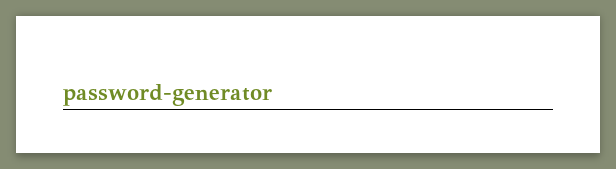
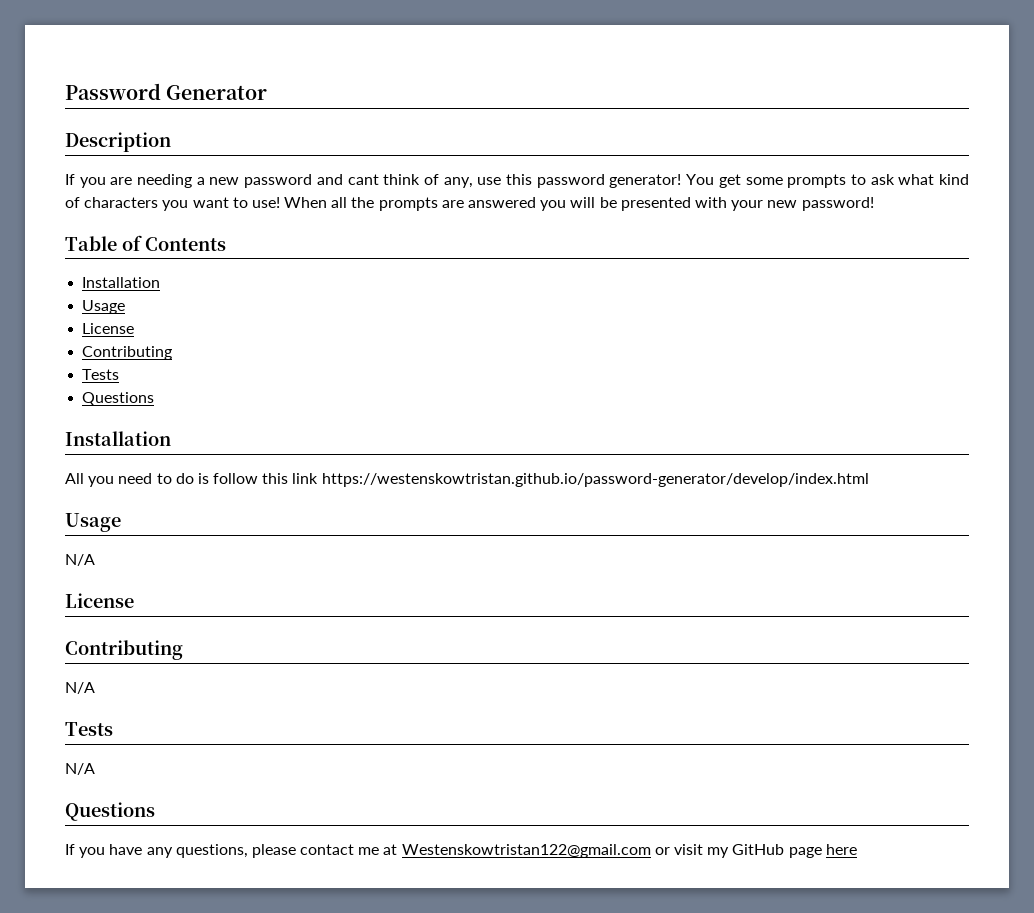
[63,84,272,106] password-generator -> [65,83,268,100] [65,132,171,152] [65,174,969,188] [65,197,874,211] [65,235,226,251] [82,277,161,288] [82,300,126,314] [82,323,135,334] [82,346,173,360] [82,369,120,380] [82,392,155,406] [65,431,171,446] [65,473,869,487] [65,513,121,532] [65,554,95,566] [65,593,134,608] [65,640,183,660] [65,682,95,694] [65,722,113,736] [65,763,95,775] [65,802,155,821] [65,844,857,858] Password Generator // Description // If you are needing a new password and cant think of any, use this password generator! You get some prompts to ask what kind of characters you want to use! When all the prompts are answered you will be presented with your new password! // Table of Contents // Installation // Usage // License // Contributing // Tests // Questions // Installation // All you need to do is follow this link https://westenskowtristan.github.io/password-generator/develop/index.html // Usage // N/A // License // Contributing // N/A // Tests // N/A // Questions // If you have any questions, please contact me at Westenskowtristan122@gmail.com or visit my GitHub page here

